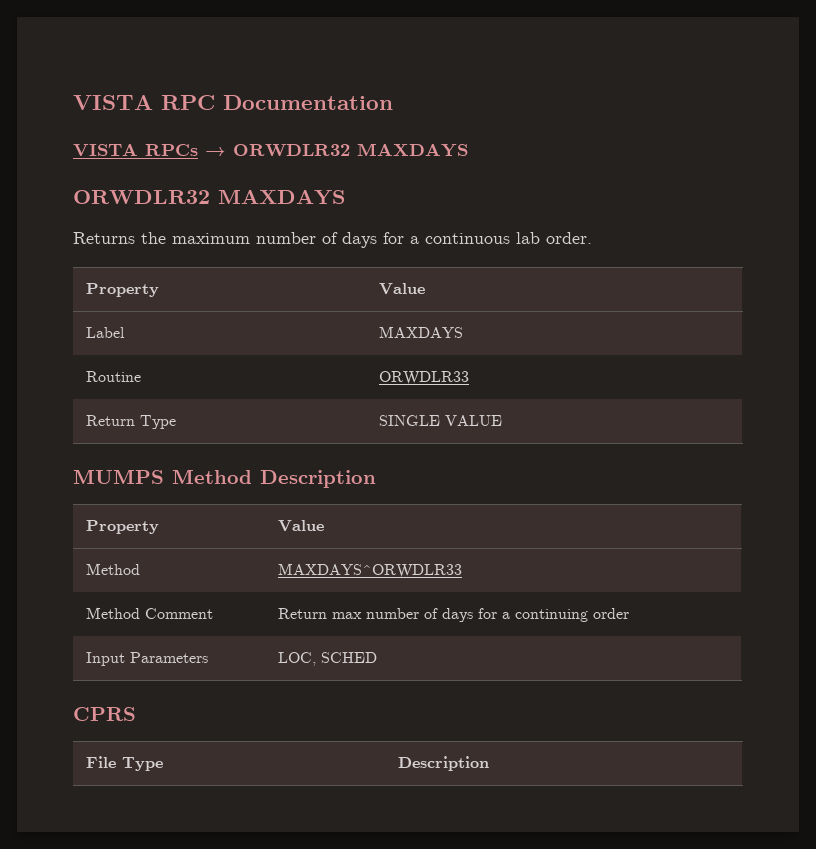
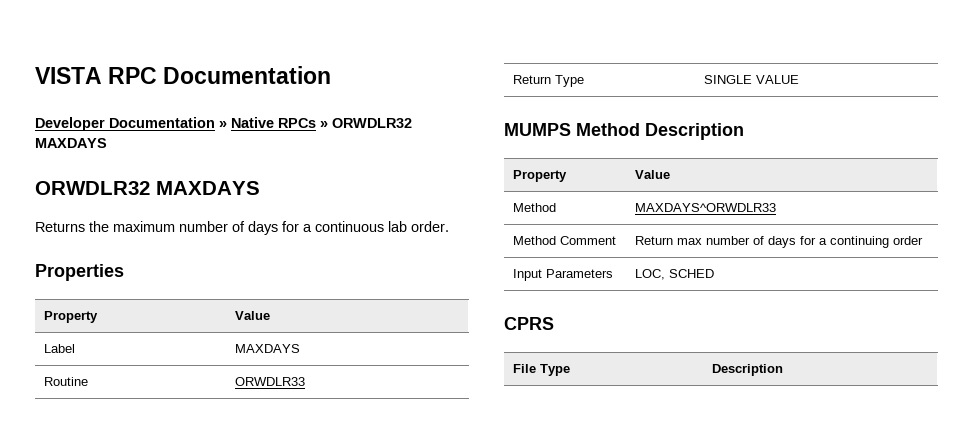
[73,143,226,156] VISTA RPCs → -> [35,117,328,131] Developer Documentation » Native RPCs »
(592, 238) none -> [35,264,124,281] // Properties

